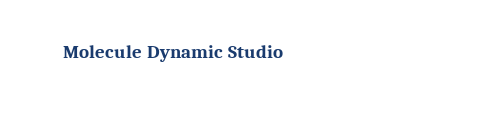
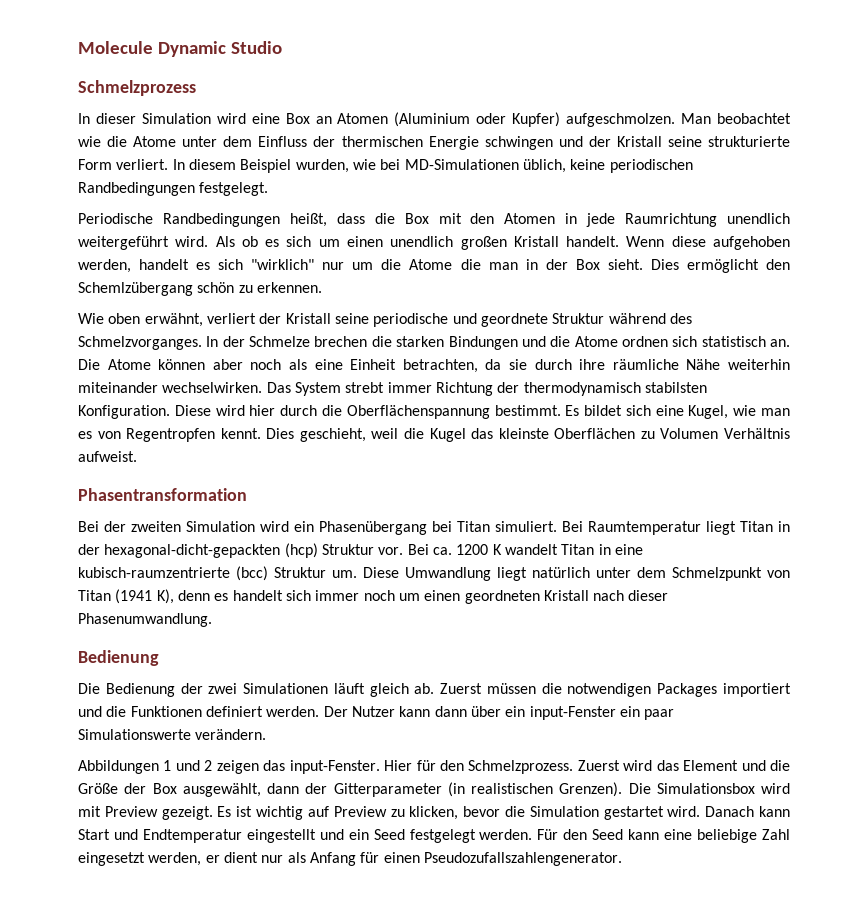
(283, 51) none -> [78,80,196,96] [78,112,791,127] [78,136,790,150] [78,159,693,173] [78,182,269,196] [78,213,790,227] [78,236,791,250] [78,259,790,273] [78,282,322,296] [78,313,692,327] [78,336,790,350] [78,359,791,373] [78,382,707,396] [78,405,791,419] [78,428,790,442] [78,451,137,462] [78,488,247,501] [78,521,790,535] [78,543,643,558] [78,566,790,581] [78,589,669,604] [78,613,212,627] [78,650,159,666] [78,683,791,697] [78,706,675,720] [78,729,267,740] [78,760,790,774] [78,782,790,797] [78,806,790,820] [78,829,791,843] [78,852,622,866] // Schmelzprozess // In dieser Simulation wird eine Box an Atomen (Aluminium oder Kupfer) aufgeschmolzen. Man beobachtet wie die Atome unter dem Einfluss der thermischen Energie schwingen und der Kristall seine strukturierte Form verliert. In diesem Beispiel wurden, wie bei MD-Simulationen üblich, keine periodischen Randbedingungen festgelegt. // Periodische Randbedingungen heißt, dass die Box mit den Atomen in jede Raumrichtung unendlich weitergeführt wird. Als ob es sich um einen unendlich großen Kristall handelt. Wenn diese aufgehoben werden, handelt es sich "wirklich" nur um die Atome die man in der Box sieht. Dies ermöglicht den Schemlzübergang schön zu erkennen. // Wie oben erwähnt, verliert der Kristall seine periodische und geordnete Struktur während des Schmelzvorganges. In der Schmelze brechen die starken Bindungen und die Atome ordnen sich statistisch an. Die Atome können aber noch als eine Einheit betrachten, da sie durch ihre räumliche Nähe weiterhin miteinander wechselwirken. Das System strebt immer Richtung der thermodynamisch stabilsten Konfiguration. Diese wird hier durch die Oberflächenspannung bestimmt. Es bildet sich eine Kugel, wie man es von Regentropfen kennt. Dies geschieht, weil die Kugel das kleinste Oberflächen zu Volumen Verhältnis aufweist. // Phasentransformation // Bei der zweiten Simulation wird ein Phasenübergang bei Titan simuliert. Bei Raumtemperatur liegt Titan in der hexagonal-dicht-gepackten (hcp) Struktur vor. Bei ca. 1200 K wandelt Titan in eine kubisch-raumzentrierte (bcc) Struktur um. Diese Umwandlung liegt natürlich unter dem Schmelzpunkt von Titan (1941 K), denn es handelt sich immer noch um einen geordneten Kristall nach dieser Phasenumwandlung. // Bedienung // Die Bedienung der zwei Simulationen läuft gleich ab. Zuerst müssen die notwendigen Packages importiert und die Funktionen definiert werden. Der Nutzer kann dann über ein input-Fenster ein paar Simulationswerte verändern. // Abbildungen 1 und 2 zeigen das input-Fenster. Hier für den Schmelzprozess. Zuerst wird das Element und die Größe der Box ausgewählt, dann der Gitterparameter (in realistischen Grenzen). Die Simulationsbox wird mit Preview gezeigt. Es ist wichtig auf Preview zu klicken, bevor die Simulation gestartet wird. Danach kann Start und Endtemperatur eingestellt und ein Seed festgelegt werden. Für den Seed kann eine beliebige Zahl eingesetzt werden, er dient nur als Anfang für einen Pseudozufallszahlengenerator.

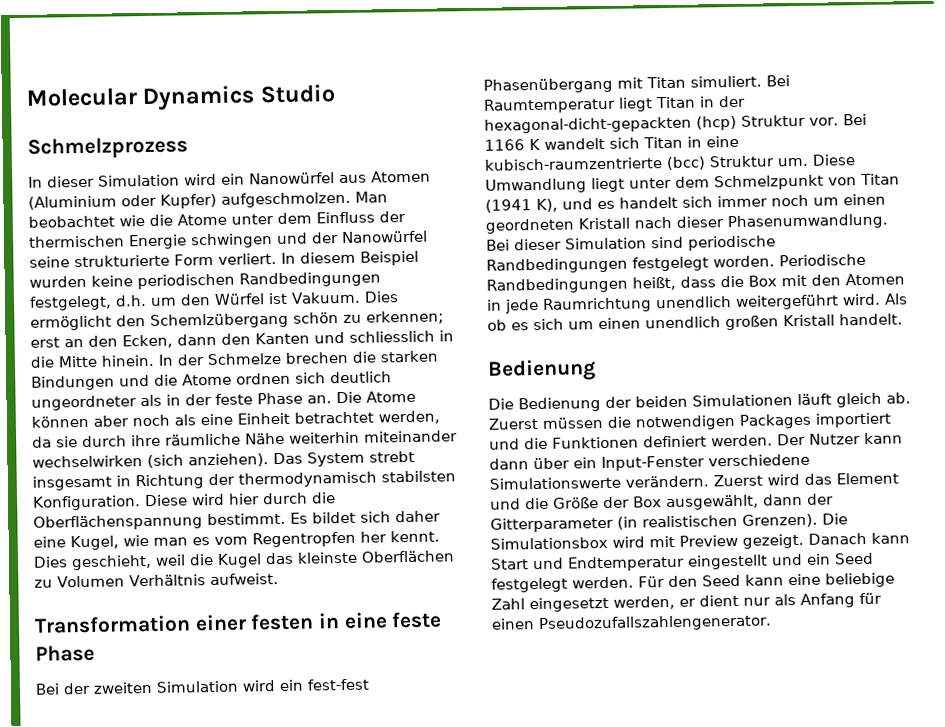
[78,41,226,57] Molecule Dynamic -> [26,85,256,111] Molecular Dynamics
[251,113,332,124] eine Box an -> [221,172,367,185] ein Nanowürfel aus
[616,136,662,147] Kristall -> [341,230,428,243] Nanowürfel
[295,159,693,173] [78,182,269,196] wurden, wie bei MD-Simulationen üblich, keine periodischen Randbedingungen festgelegt. // -> [29,271,381,290] [29,291,399,311] [30,310,444,331] [30,330,454,349] [30,350,438,368] [31,371,392,391] [31,390,416,411] [31,410,440,428] [32,430,458,448] [32,450,415,469] [32,470,456,491] [32,492,336,511] [33,510,441,531] [33,530,440,551] [33,550,455,571] [34,573,279,588] [34,611,443,634] [35,644,95,662] [35,678,369,695] [483,75,790,94] [483,95,746,114] [484,113,867,134] [484,135,739,151] [484,154,855,171] [485,173,900,194] [485,193,886,213] [485,213,888,234] [486,235,776,251] [486,255,775,274] wurden keine periodischen Randbedingungen festgelegt, d.h. um den Würfel ist Vakuum. Dies ermöglicht den Schemlzübergang schön zu erkennen; erst an den Ecken, dann den Kanten und schliesslich in die Mitte hinein. In der Schmelze brechen die starken Bindungen und die Atome ordnen sich deutlich ungeordneter als in der feste Phase an. Die Atome können aber noch als eine Einheit betrachtet werden, da sie durch ihre räumliche Nähe weiterhin miteinander wechselwirken (sich anziehen). Das System strebt insgesamt in Richtung der thermodynamisch stabilsten Konfiguration. Diese wird hier durch die Oberflächenspannung bestimmt. Es bildet sich daher eine Kugel, wie man es vom Regentropfen her kennt. Dies geschieht, weil die Kugel das kleinste Oberflächen zu Volumen Verhältnis aufweist. // Transformation einer festen in eine feste Phase // Bei der zweiten Simulation wird ein fest-fest Phasenübergang mit Titan simuliert. Bei Raumtemperatur liegt Titan in der hexagonal-dicht-gepackten (hcp) Struktur vor. Bei 1166 K wandelt sich Titan in eine kubisch-raumzentrierte (bcc) Struktur um. Diese Umwandlung liegt unter dem Schmelzpunkt von Titan (1941 K), und es handelt sich immer noch um einen geordneten Kristall nach dieser Phasenumwandlung. Bei dieser Simulation sind periodische Randbedingungen festgelegt worden.
[626,236,791,250] [78,259,790,273] [78,282,322,296] [78,313,692,327] [78,336,790,350] [78,359,791,373] [78,382,707,396] [78,405,791,419] [78,428,790,442] [78,451,137,462] [78,488,247,501] [78,521,790,535] [78,543,643,558] [78,566,790,581] [78,589,669,604] [78,613,212,627] Wenn diese aufgehoben werden, handelt es sich "wirklich" nur um die Atome die man in der Box sieht. Dies ermöglicht den Schemlzübergang schön zu erkennen. // Wie oben erwähnt, verliert der Kristall seine periodische und geordnete Struktur während des Schmelzvorganges. In der Schmelze brechen die starken Bindungen und die Atome ordnen sich statistisch an. Die Atome können aber noch als eine Einheit betrachten, da sie durch ihre räumliche Nähe weiterhin miteinander wechselwirken. Das System strebt immer Richtung der thermodynamisch stabilsten Konfiguration. Diese wird hier durch die Oberflächenspannung bestimmt. Es bildet sich eine Kugel, wie man es von Regentropfen kennt. Dies geschieht, weil die Kugel das kleinste Oberflächen zu Volumen Verhältnis aufweist. // Phasentransformation // Bei der zweiten Simulation wird ein Phasenübergang bei Titan simuliert. Bei Raumtemperatur liegt Titan in der hexagonal-dicht-gepackten (hcp) Struktur vor. Bei ca. 1200 K wandelt Titan in eine kubisch-raumzentrierte (bcc) Struktur um. Diese Umwandlung liegt natürlich unter dem Schmelzpunkt von Titan (1941 K), denn es handelt sich immer noch um einen geordneten Kristall nach dieser Phasenumwandlung. -> (903, 319) none
[208,683,238,694] zwei -> [635,395,688,408] beiden
[529,706,675,720] input-Fenster ein paar -> [601,453,810,472] Input-Fenster verschiedene
[78,760,574,774] // Abbildungen 1 und 2 zeigen das input-Fenster. Hier für den Schmelzprozess. -> (709, 481) none
[217,806,701,820] Es ist wichtig auf Preview zu klicken, bevor die Simulation gestartet wird. -> (804, 541) none

